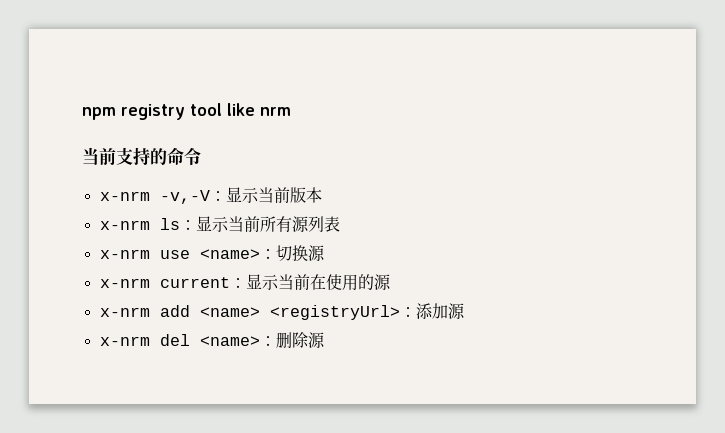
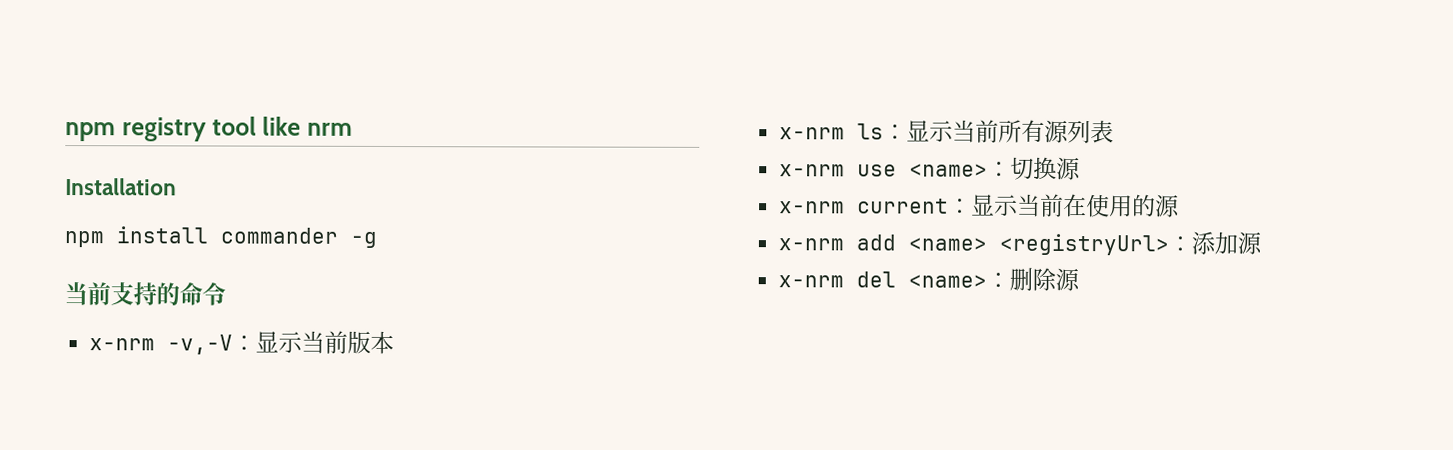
(291, 111) none -> [65,178,177,196] [64,226,377,248] // Installation // npm install commander -g

